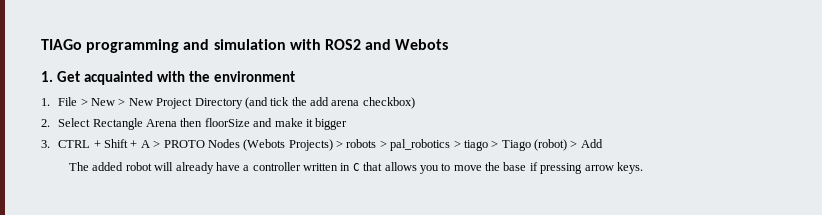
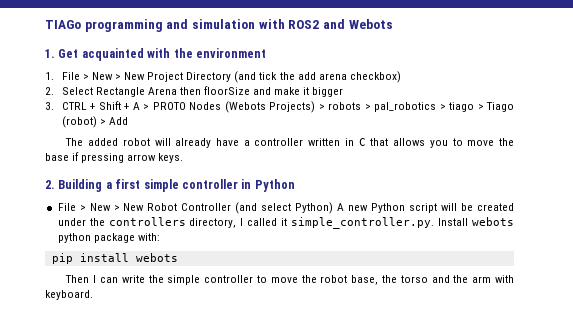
(643, 168) none -> [45,179,295,192] [57,202,515,214] [57,217,514,229] [57,233,160,243] [51,253,178,264] [65,275,515,285] [45,290,93,300] // 2. Building a first simple controller in Python // File > New > New Robot Controller (and select Python) A new Python script will be created under the controllers directory, I called it simple_controller.py. Install webots python package with: // pip install webots // Then I can write the simple controller to move the robot base, the torso and the arm with keyboard.

